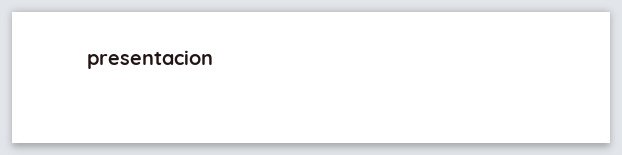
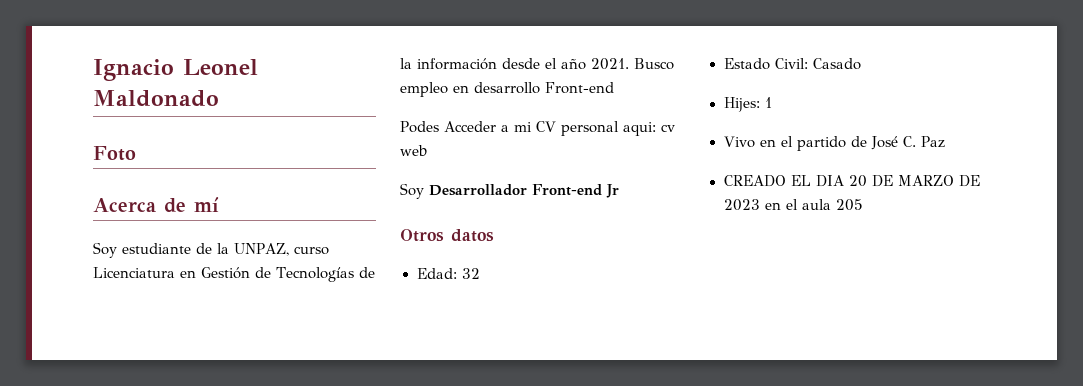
[87,50,213,69] presentacion -> [93,59,258,81] [93,90,219,107] [93,146,136,161] [93,197,219,213] [93,242,329,258] [93,267,375,282] [400,58,674,70] [400,82,614,97] [400,121,675,136] [400,145,427,156] [400,183,619,199] [400,229,494,242] [416,268,480,279] [723,58,861,70] [723,97,772,112] [723,136,945,151] [723,175,980,187] [723,199,863,211] Ignacio Leonel Maldonado // Foto // Acerca de mí // Soy estudiante de la UNPAZ, curso Licenciatura en Gestión de Tecnologías de la información desde el año 2021. Busco empleo en desarrollo Front-end // Podes Acceder a mi CV personal aqui: cv web // Soy Desarrollador Front-end Jr // Otros datos // Edad: 32 // Estado Civil: Casado // Hijes: 1 // Vivo en el partido de José C. Paz // CREADO EL DIA 20 DE MARZO DE 2023 en el aula 205

